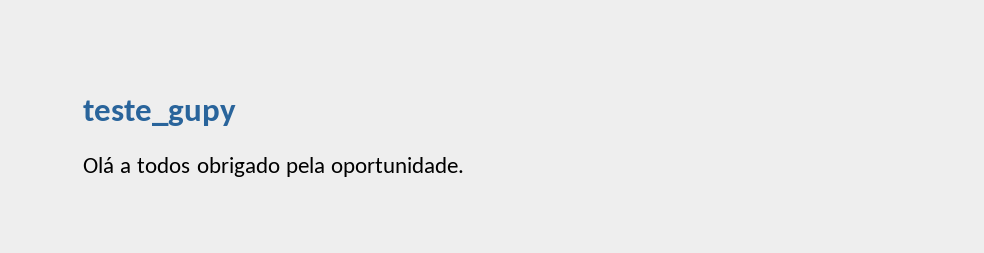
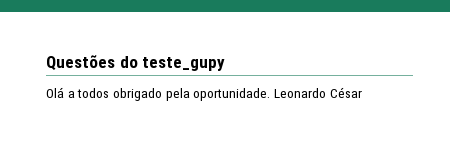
(83, 113) none -> [46,55,138,70] Questões do
(465, 167) none -> [273,87,362,98] Leonardo César

